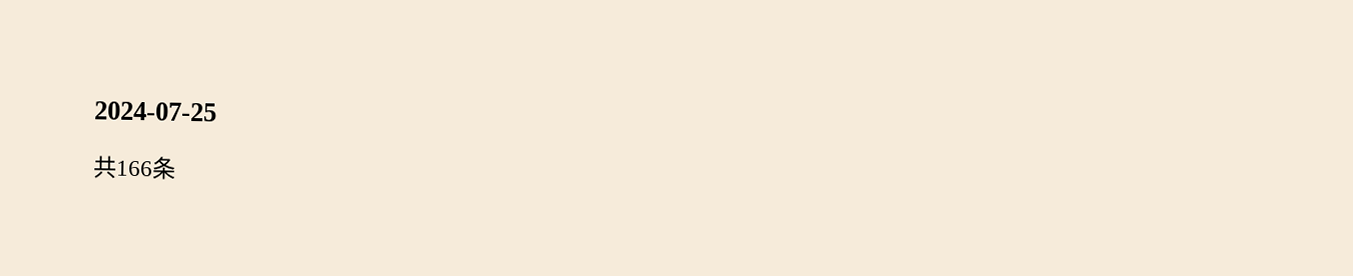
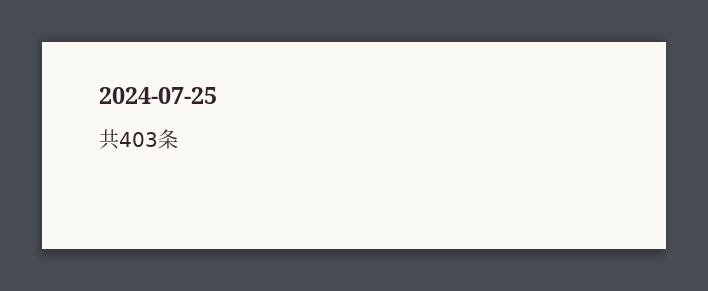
[116,160,153,177] 166 -> [119,132,158,147] 403

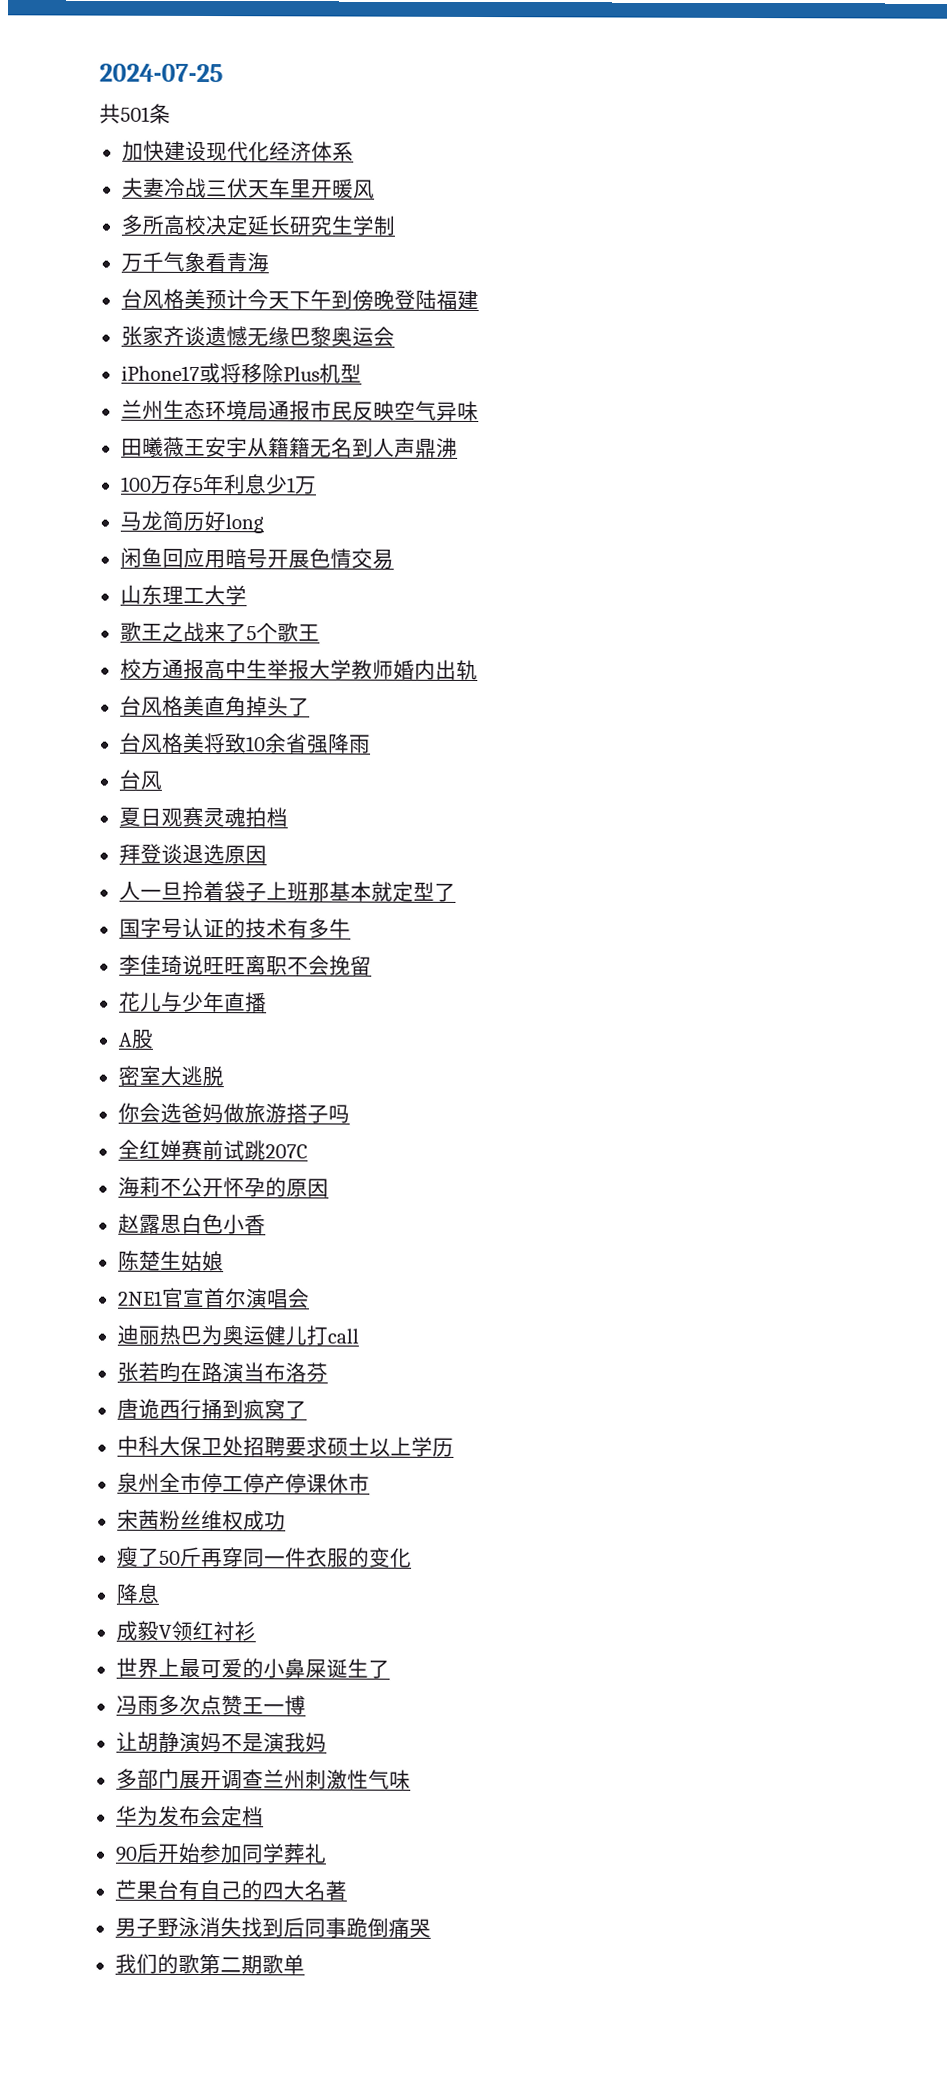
[119,132,158,147] 403 -> [120,106,150,122] 501
(178, 139) none -> [121,140,354,162] [121,177,375,199] [120,214,396,236] [120,251,269,273] [120,288,479,311] [120,325,395,347] [120,362,362,384] [120,399,479,422] [120,436,458,458] [120,473,317,495] [119,510,264,534] [119,547,394,570] [119,584,247,606] [119,621,320,643] [119,658,478,681] [119,695,310,717] [119,732,371,754] [118,769,162,790] [118,806,288,828] [118,843,267,865] [118,880,456,902] [118,917,351,939] [118,954,372,976] [118,991,267,1013] [117,1029,154,1049] [117,1065,224,1087] [117,1102,350,1124] [117,1139,308,1161] [117,1176,329,1198] [117,1213,266,1235] [117,1250,224,1272] [117,1287,310,1309] [116,1324,359,1346] [116,1361,328,1383] [116,1398,307,1420] [116,1435,454,1457] [116,1472,370,1494] [116,1509,286,1531] [116,1546,412,1568] [115,1583,160,1604] [115,1620,256,1642] [115,1657,390,1679] [115,1694,306,1716] [115,1731,327,1753] [115,1768,411,1790] [115,1805,264,1827] [114,1842,327,1864] [114,1879,347,1901] [114,1916,431,1939] [114,1953,305,1975] // 加快建设现代化经济体系 // 夫妻冷战三伏天车里开暖风 // 多所高校决定延长研究生学制 // 万千气象看青海 // 台风格美预计今天下午到傍晚登陆福建 // 张家齐谈遗憾无缘巴黎奥运会 // iPhone17或将移除Plus机型 // 兰州生态环境局通报市民反映空气异味 // 田曦薇王安宇从籍籍无名到人声鼎沸 // 100万存5年利息少1万 // 马龙简历好long // 闲鱼回应用暗号开展色情交易 // 山东理工大学 // 歌王之战来了5个歌王 // 校方通报高中生举报大学教师婚内出轨 // 台风格美直角掉头了 // 台风格美将致10余省强降雨 // 台风 // 夏日观赛灵魂拍档 // 拜登谈退选原因 // 人一旦拎着袋子上班那基本就定型了 // 国字号认证的技术有多牛 // 李佳琦说旺旺离职不会挽留 // 花儿与少年直播 // A股 // 密室大逃脱 // 你会选爸妈做旅游搭子吗 // 全红婵赛前试跳207C // 海莉不公开怀孕的原因 // 赵露思白色小香 // 陈楚生姑娘 // 2NE1官宣首尔演唱会 // 迪丽热巴为奥运健儿打call // 张若昀在路演当布洛芬 // 唐诡西行捅到疯窝了 // 中科大保卫处招聘要求硕士以上学历 // 泉州全市停工停产停课休市 // 宋茜粉丝维权成功 // 瘦了50斤再穿同一件衣服的变化 // 降息 // 成毅V领红衬衫 // 世界上最可爱的小鼻屎诞生了 // 冯雨多次点赞王一博 // 让胡静演妈不是演我妈 // 多部门展开调查兰州刺激性气味 // 华为发布会定档 // 90后开始参加同学葬礼 // 芒果台有自己的四大名著 // 男子野泳消失找到后同事跪倒痛哭 // 我们的歌第二期歌单

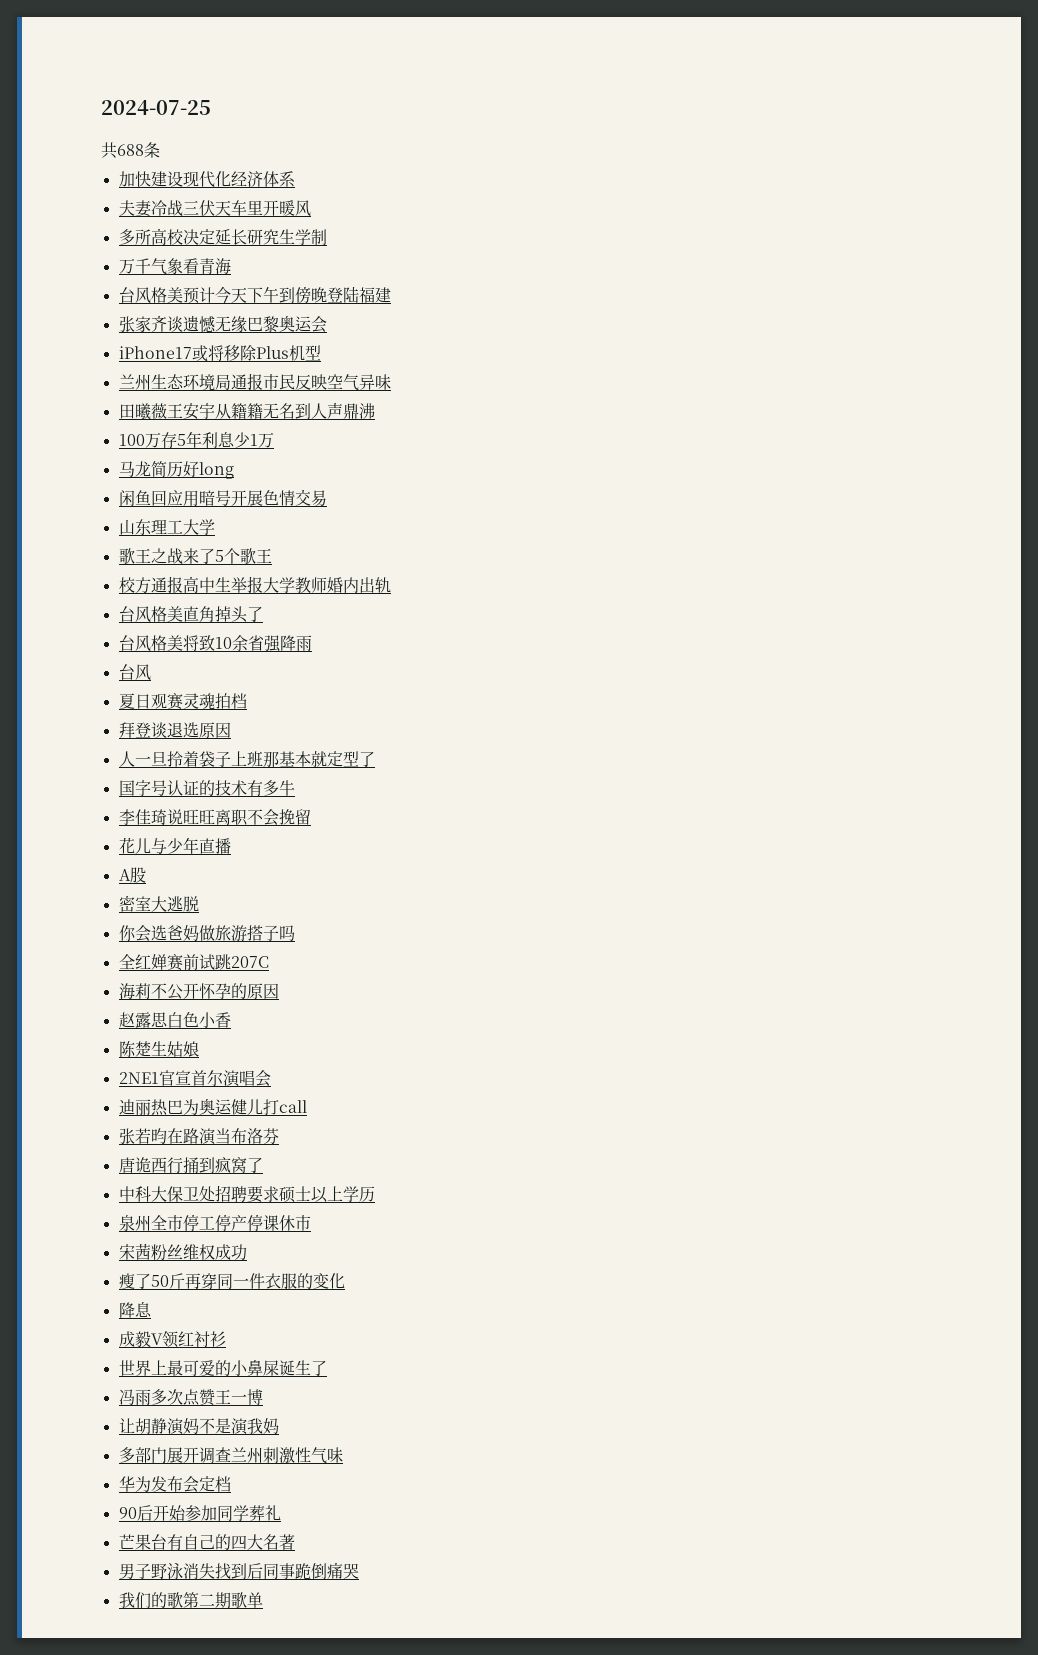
[120,106,150,122] 501 -> [117,144,144,156] 688

